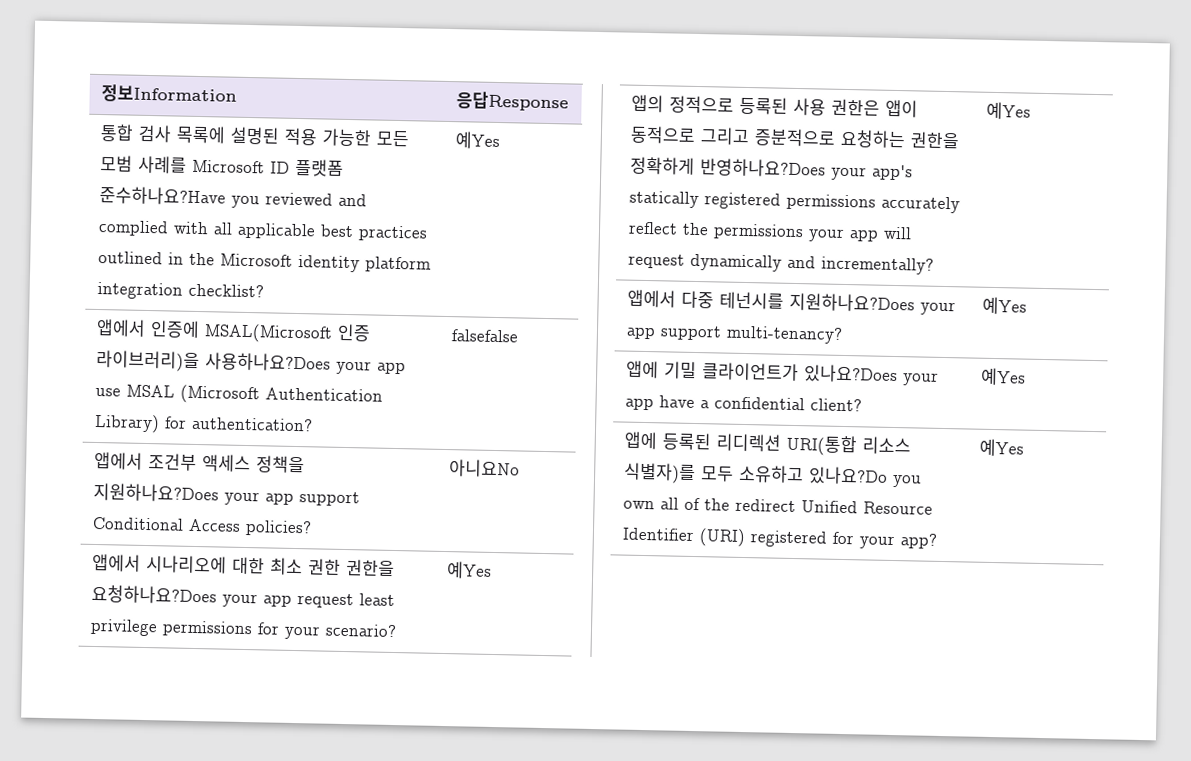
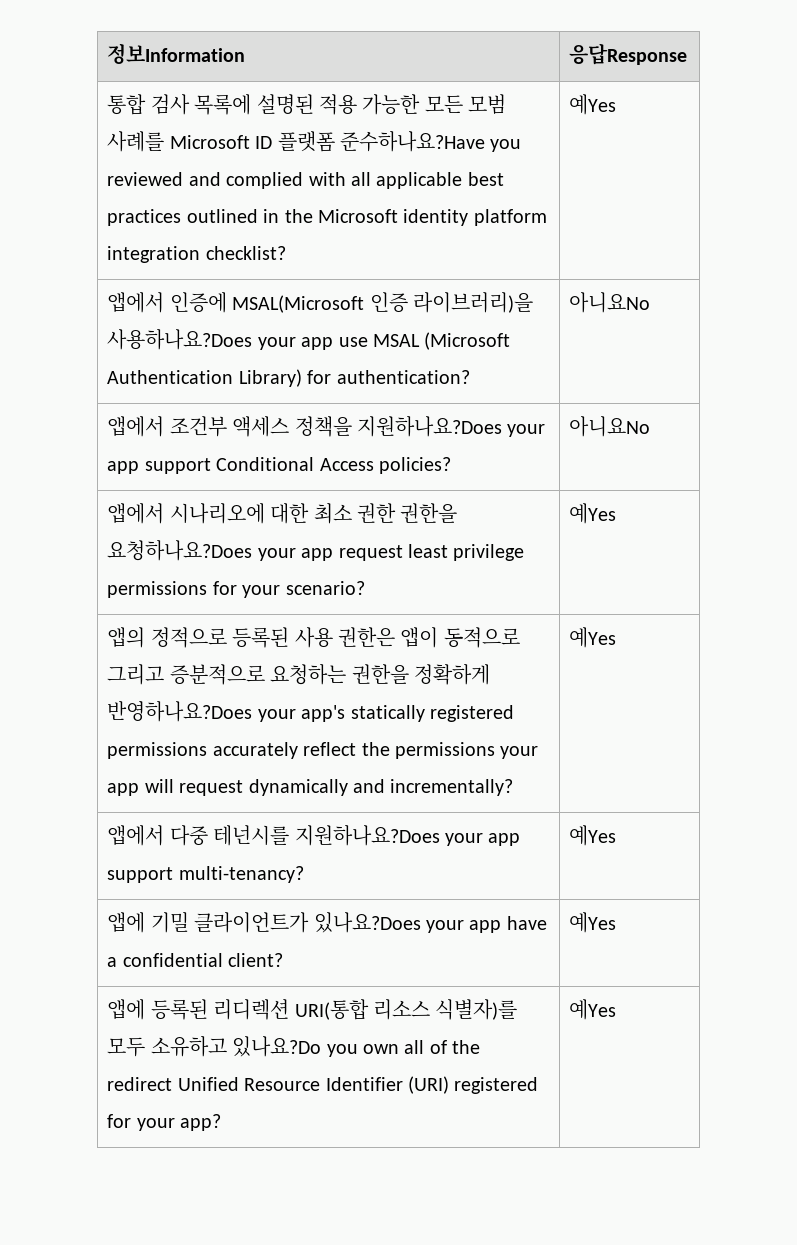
[450,329,518,343] falsefalse -> [569,292,651,313] 아니요No

